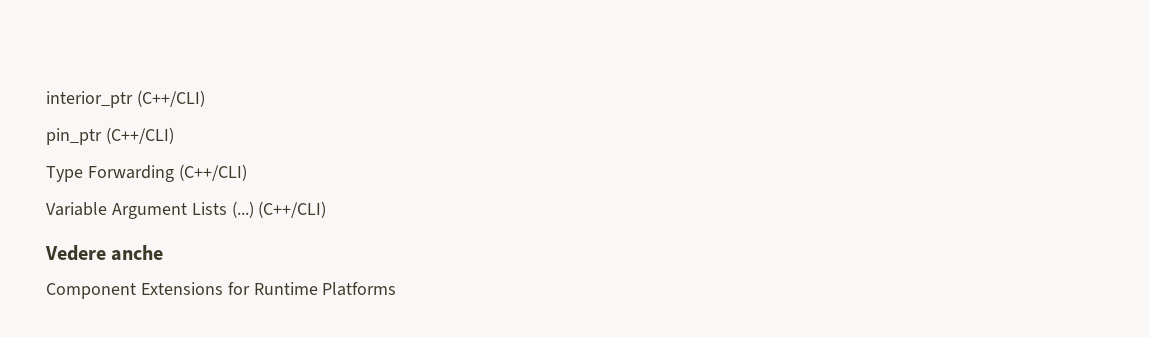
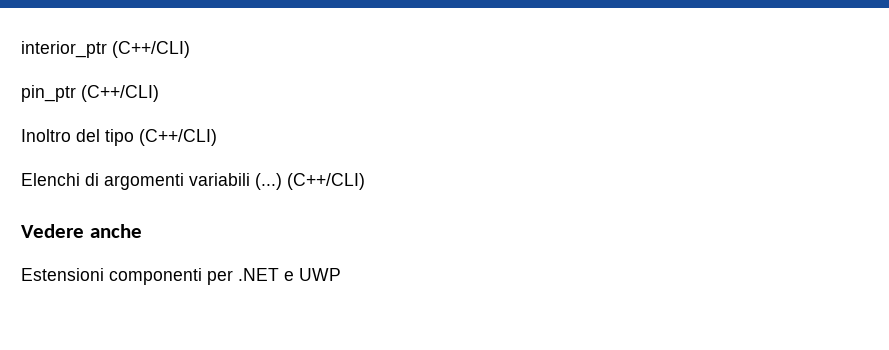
[46,164,247,182] [46,201,327,219] [45,245,164,261] [46,282,397,299] Type Forwarding (C++/CLI) // Variable Argument Lists (...) (C++/CLI) // Vedere anche // Component Extensions for Runtime Platforms -> [21,129,217,146] [21,173,365,190] [21,224,142,238] [21,268,341,285] Inoltro del tipo (C++/CLI) // Elenchi di argomenti variabili (...) (C++/CLI) // Vedere anche // Estensioni componenti per .NET e UWP

